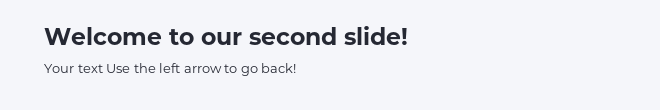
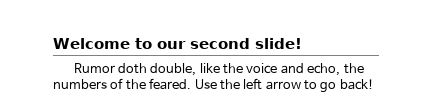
[44,64,103,73] Your text -> [73,63,364,76] [53,78,192,90] Rumor doth double, like the voice and echo, the numbers of the feared.

